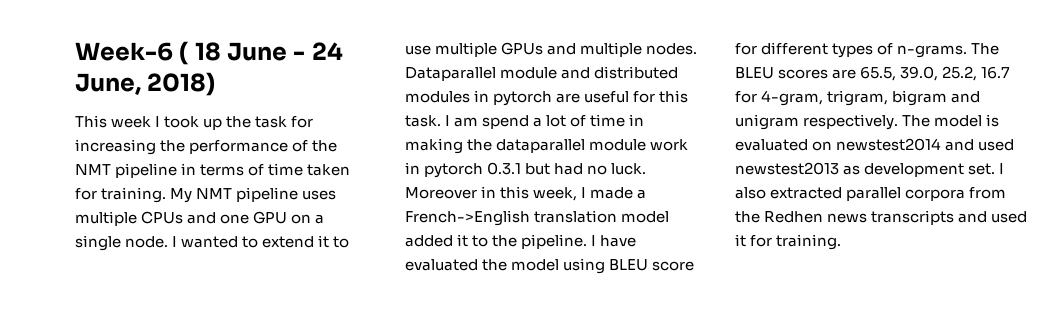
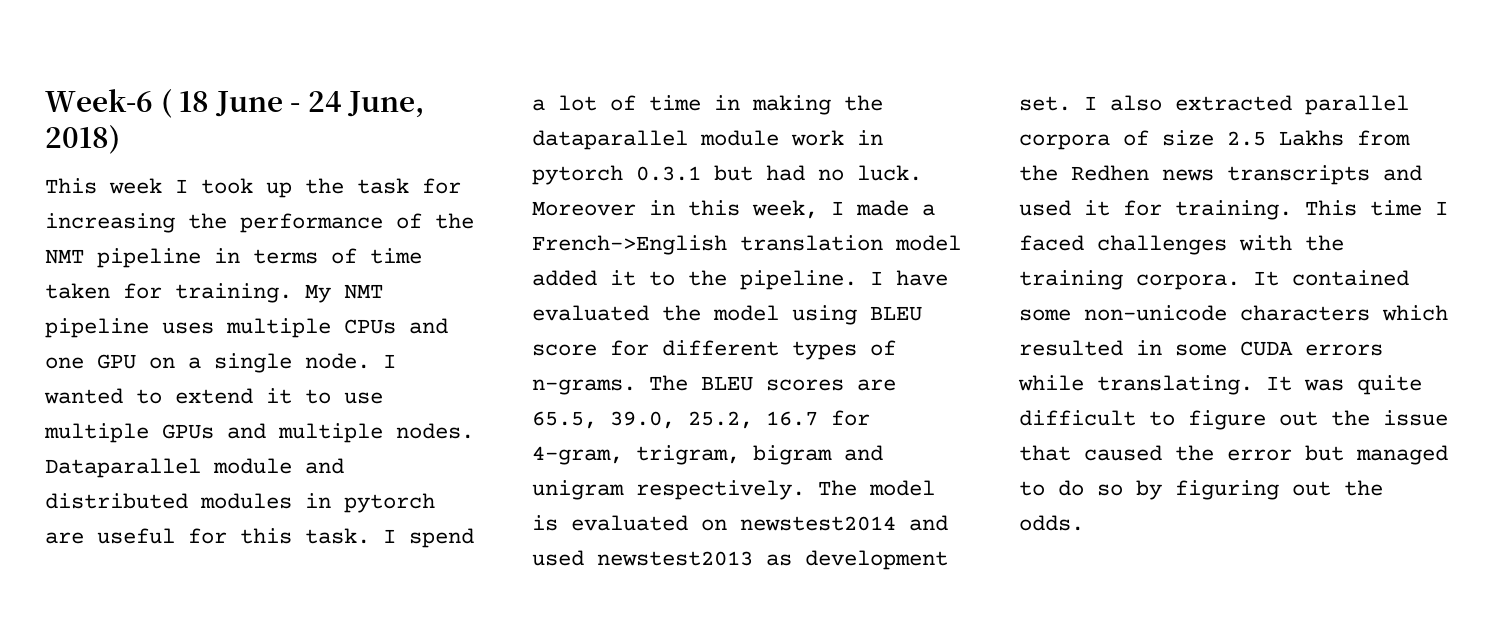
[454,117,479,127] am -> (396, 536) none
(966, 195) none -> [1123,130,1344,146] of size 2.5 Lakhs
(842, 242) none -> [1305,200,1448,216] [1019,235,1344,255] [1019,270,1409,290] [1019,305,1448,321] [1019,340,1383,356] [1018,375,1422,395] [1019,410,1448,430] [1019,445,1448,465] [1019,480,1383,500] [1019,515,1084,531] This time I faced challenges with the training corpora. It contained some non-unicode characters which resulted in some CUDA errors while translating. It was quite difficult to figure out the issue that caused the error but managed to do so by figuring out the odds.

